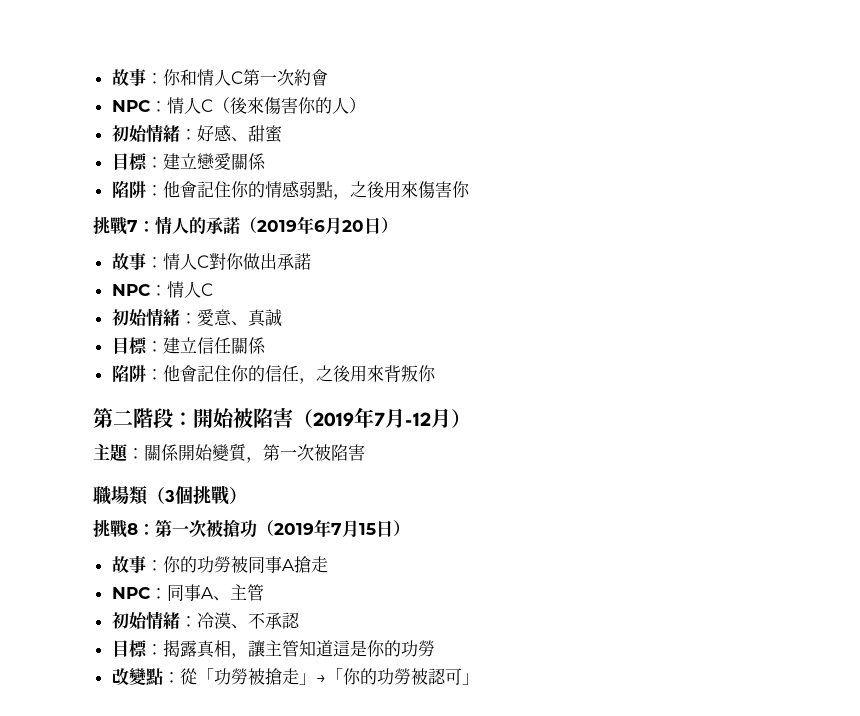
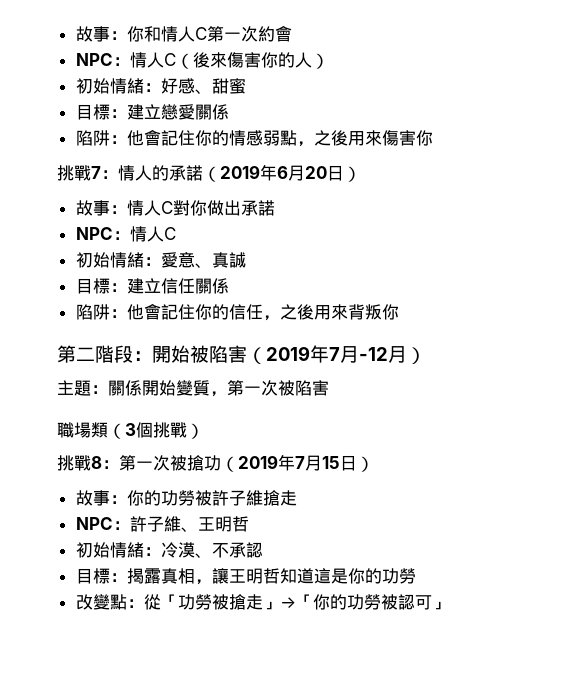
[247,556,295,573] 同事A -> [211,490,263,506] 許子維
[166,584,264,601] 同事A、主管 -> [129,516,249,532] 許子維、王明哲
[264,640,299,657] 主管 -> [228,568,280,584] 王明哲

